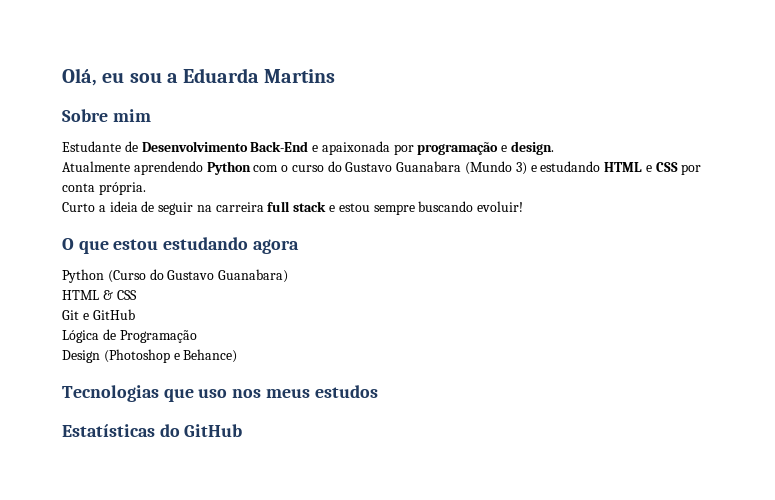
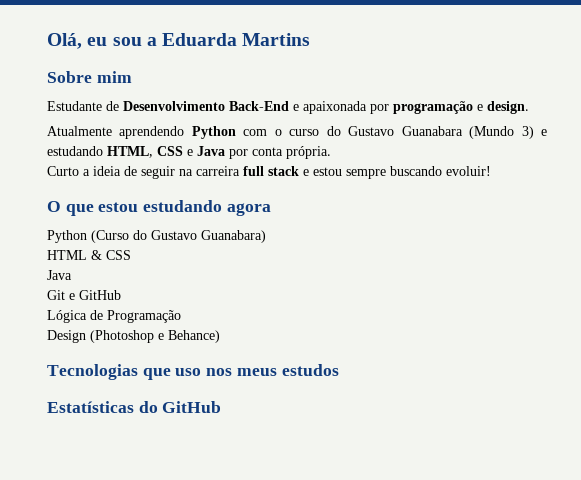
[604,162,678,172] HTML e CSS -> [107,146,225,158] HTML, CSS e Java
(137, 295) none -> [47,270,72,280] // Java

